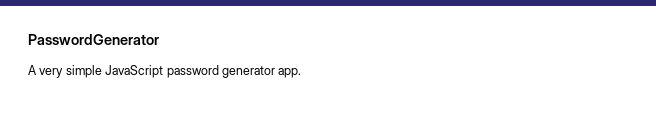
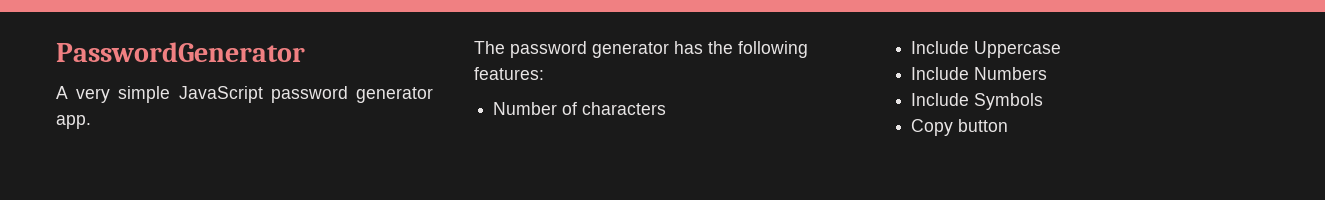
(302, 73) none -> [474,41,808,58] [474,67,544,80] [493,102,667,115] [911,41,1062,58] [911,67,1048,80] [911,93,1044,110] [911,119,1009,136] // The password generator has the following features: // Number of characters // Include Uppercase // Include Numbers // Include Symbols // Copy button

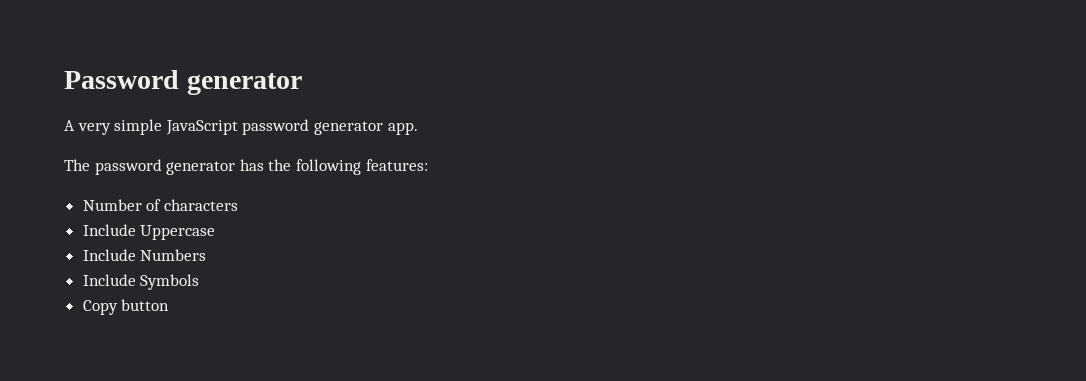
[56,42,305,62] PasswordGenerator -> [64,70,302,95] Password generator

